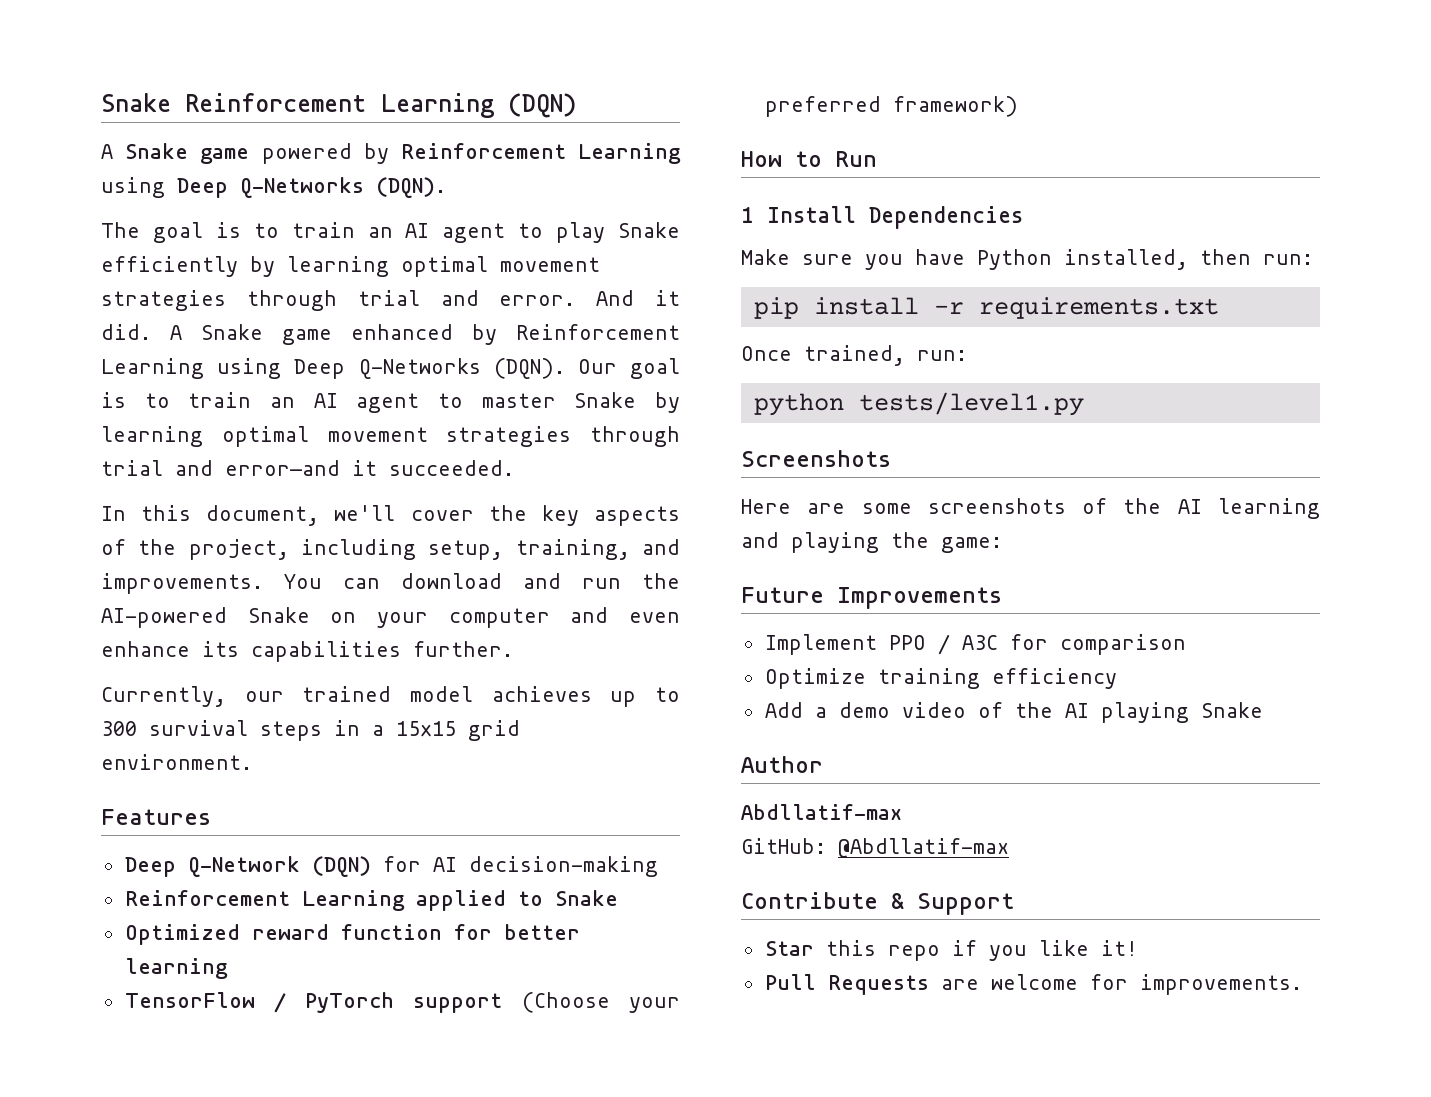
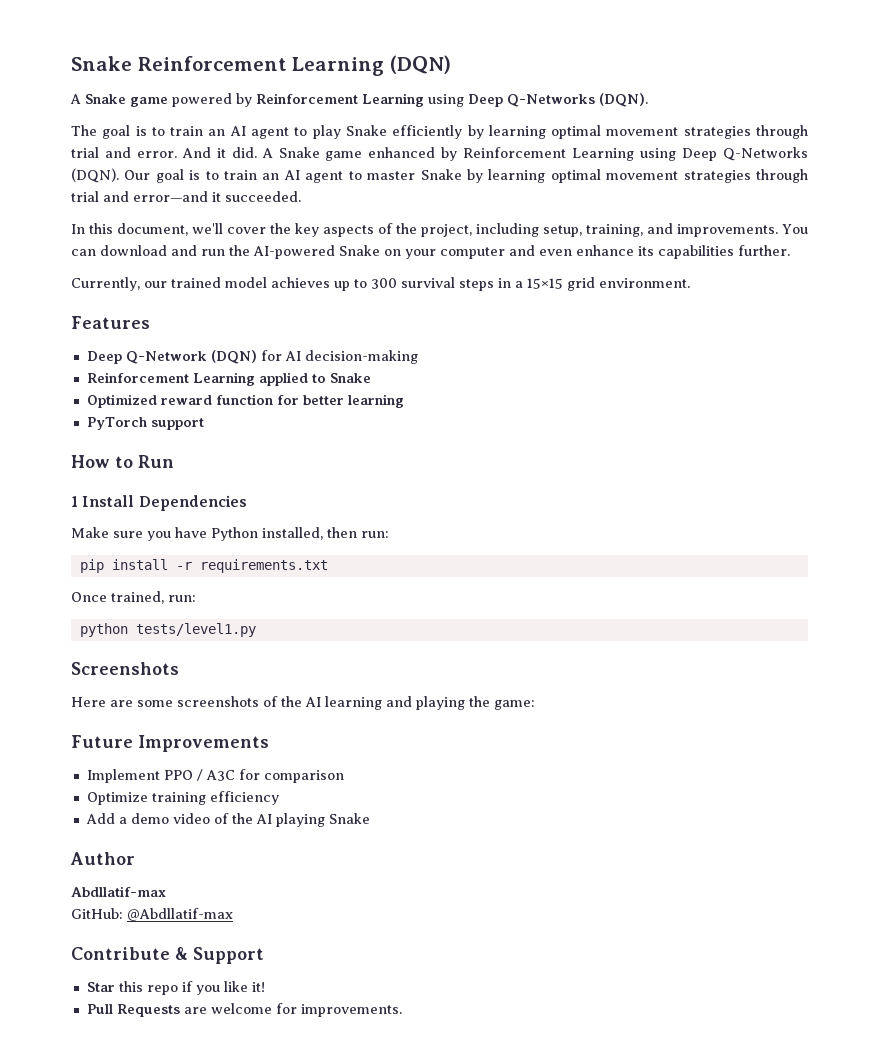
[124,992,286,1013] TensorFlow / -> (404, 401) none
[521,992,680,1013] [764,96,1018,117] (Choose your preferred framework) -> (204, 424) none

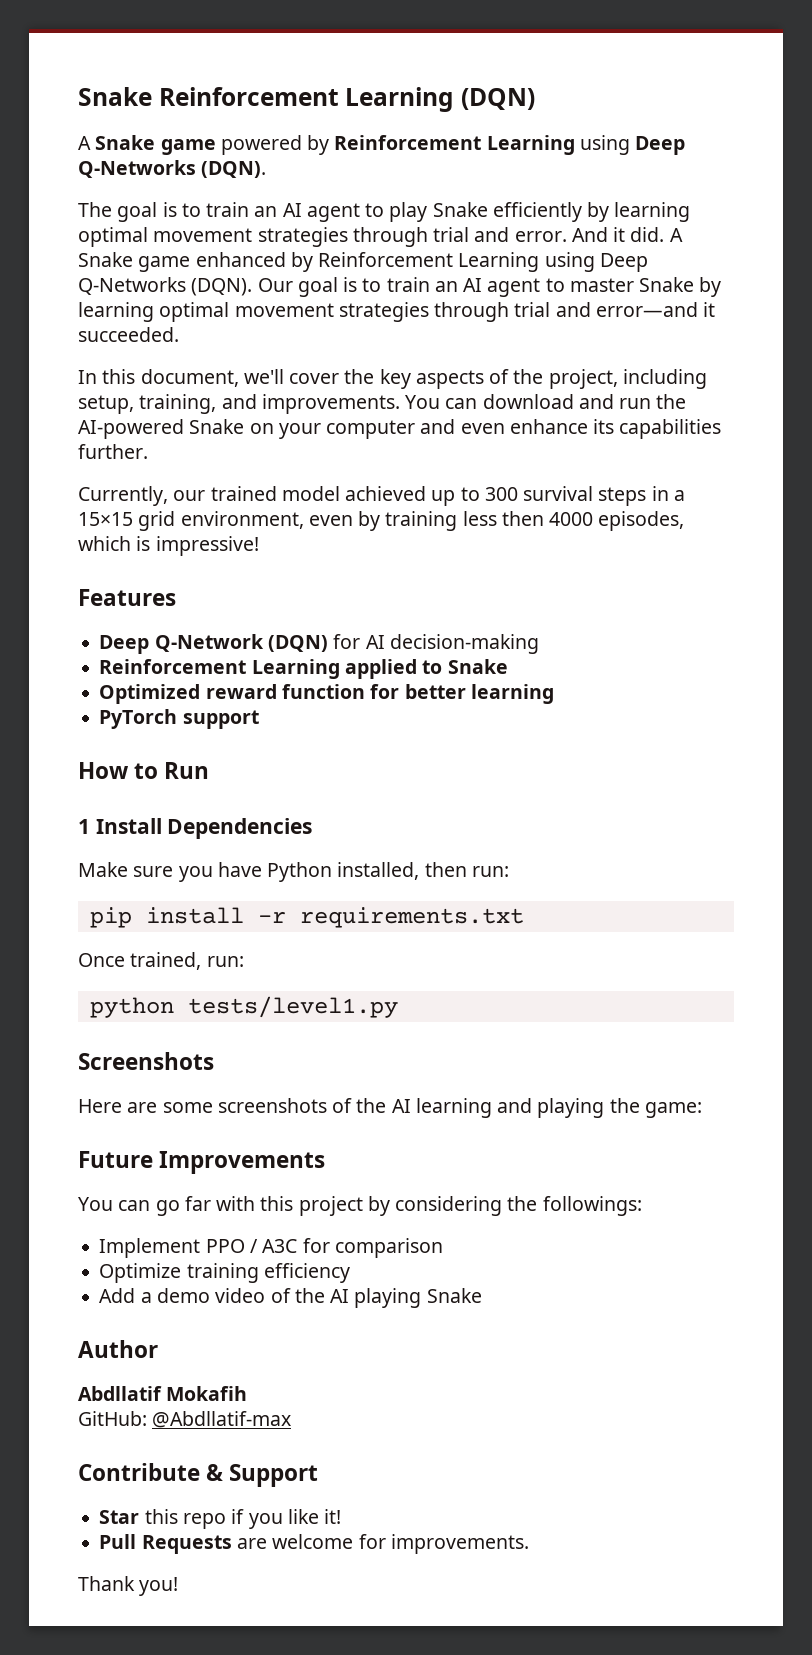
[271,277,330,288] achieves -> [345,486,427,501] achieved
[599,278,690,288] environment. -> [180,511,685,531] [78,536,259,556] environment, even by training less then 4000 episodes, which is impressive!
(269, 743) none -> [78,1196,642,1216] // You can go far with this project by considering the followings:
[71,886,166,897] Abdllatif-max -> [78,1386,248,1401] Abdllatif Mokafih
(402, 1010) none -> [78,1576,179,1596] // Thank you!

